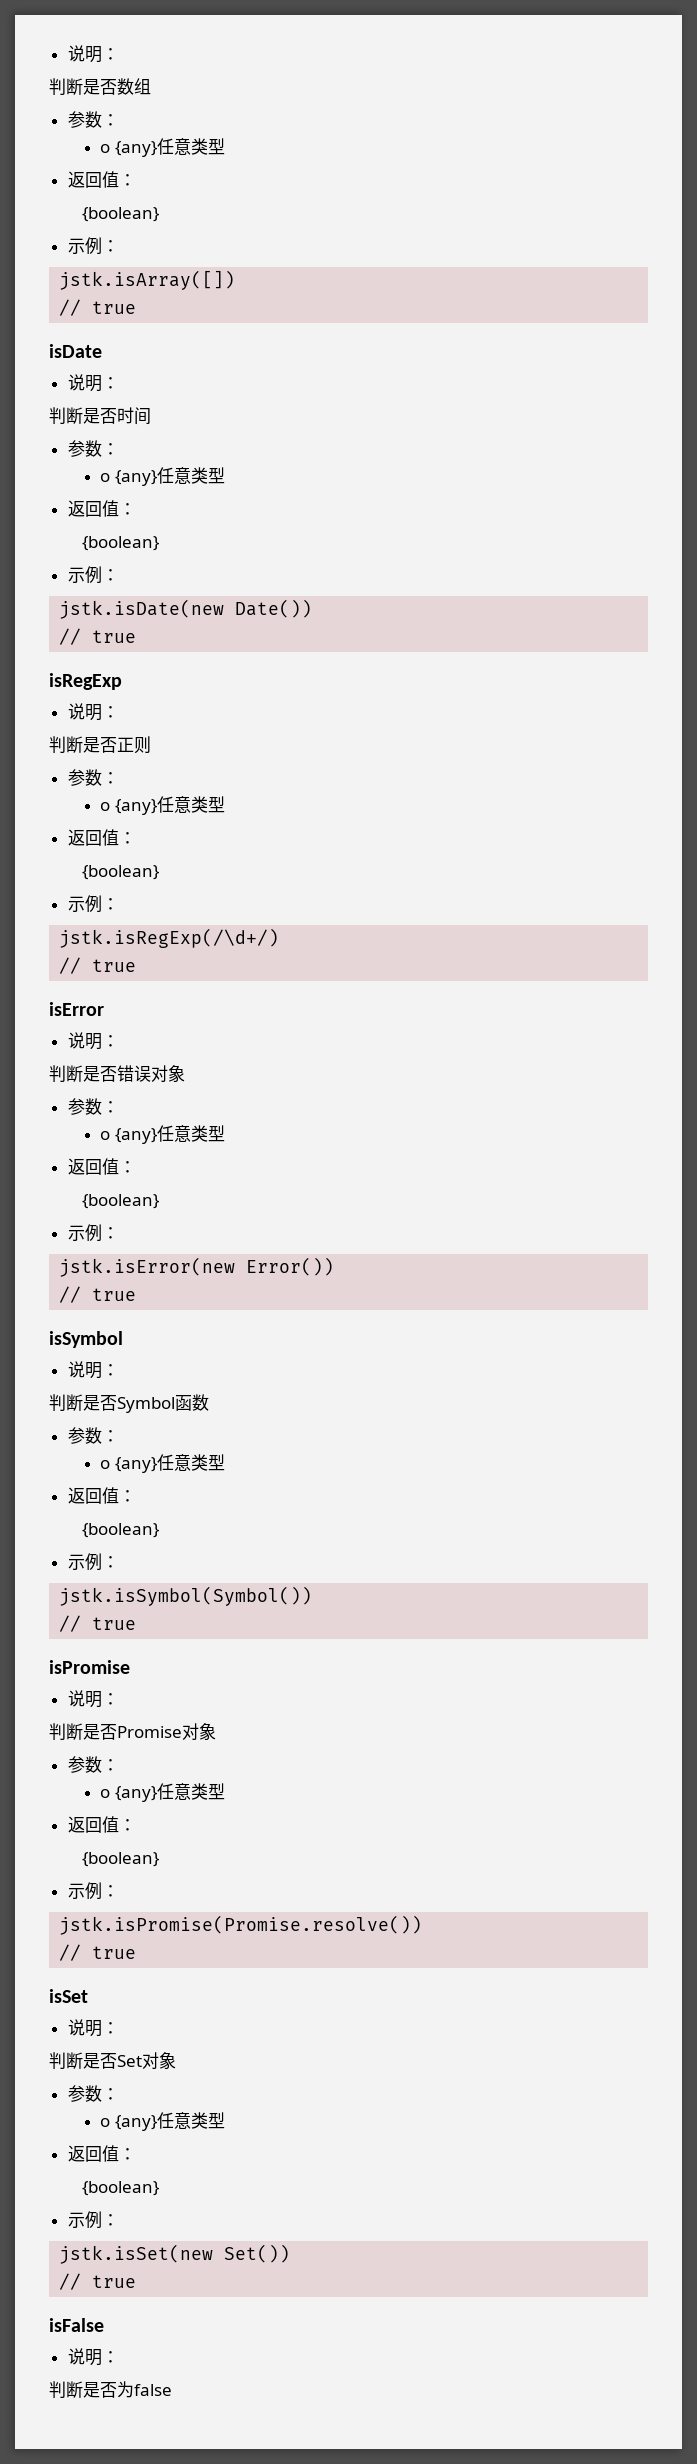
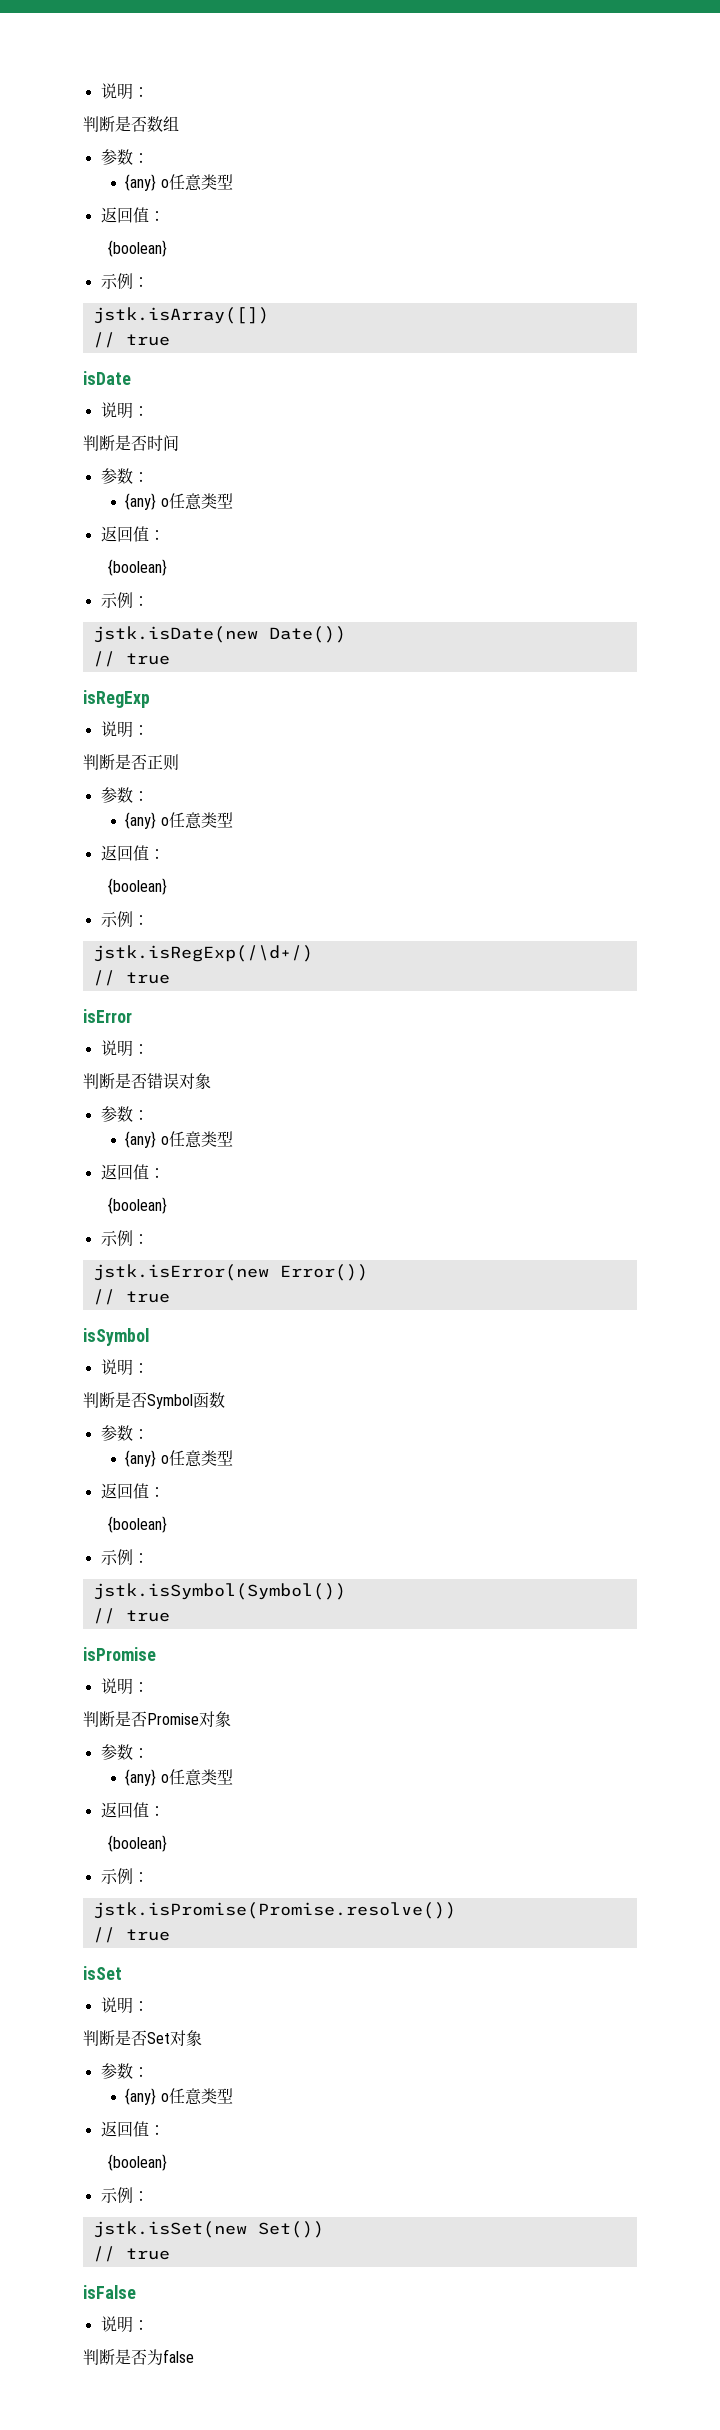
[100,141,157,157] o {any} -> [125,174,169,191] {any} o
[100,470,157,486] o {any} -> [125,493,169,510] {any} o
[100,799,157,815] o {any} -> [125,812,169,829] {any} o
[100,1128,157,1144] o {any} -> [125,1131,169,1148] {any} o
[100,1457,157,1473] o {any} -> [125,1450,169,1467] {any} o
[100,1786,157,1802] o {any} -> [125,1769,169,1786] {any} o
[100,2115,157,2131] o {any} -> [125,2088,169,2105] {any} o

